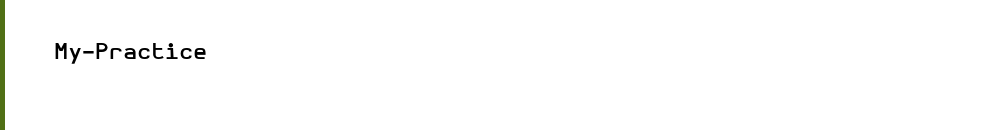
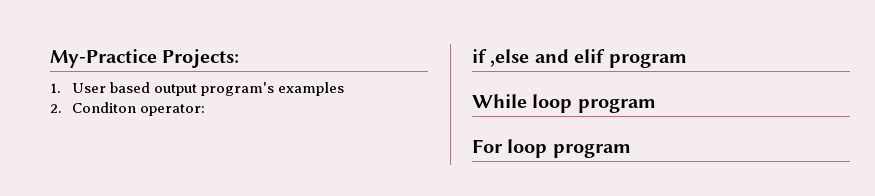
(207, 53) none -> [162,49,240,68] [50,82,344,96] [50,102,205,116] [472,49,687,68] [472,94,656,113] [472,139,631,158] Projects: // 1. User based output program's examples // 2. Conditon operator: // if ,else and elif program // While loop program // For loop program

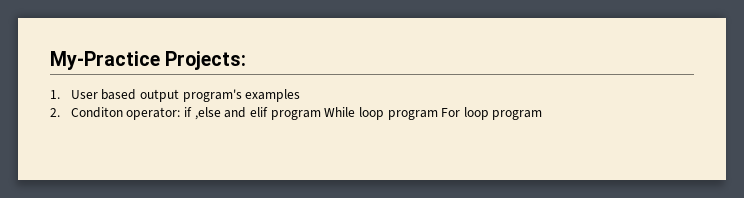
(205, 110) // -> (181, 113) none
(687, 61) // -> (321, 115) none
(656, 106) // -> (438, 115) none

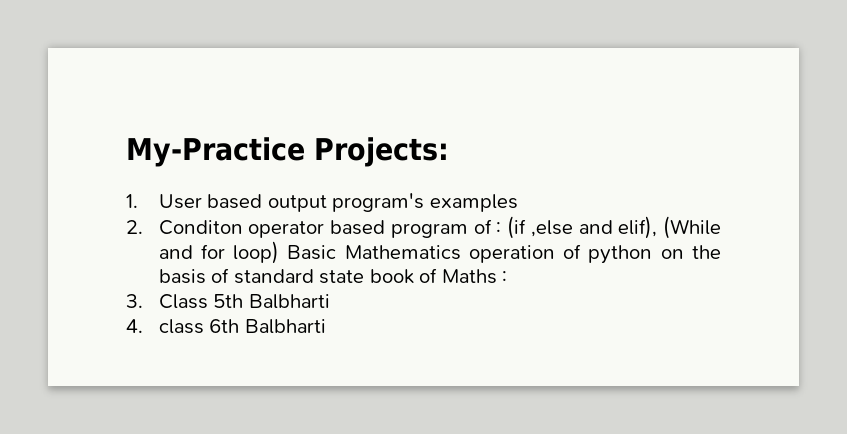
[126,107,543,120] operator: if ,else and elif program While loop program For loop program -> [248,216,721,239] [158,241,722,264] [158,268,508,284] [126,294,330,309] [126,319,326,334] operator based program of : (if ,else and elif), (While and for loop) Basic Mathematics operation of python on the basis of standard state book of Maths : // 3. Class 5th Balbharti // 4. class 6th Balbharti

